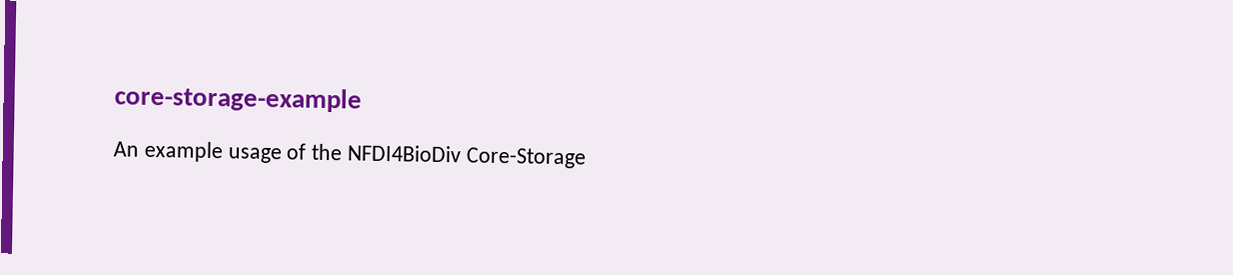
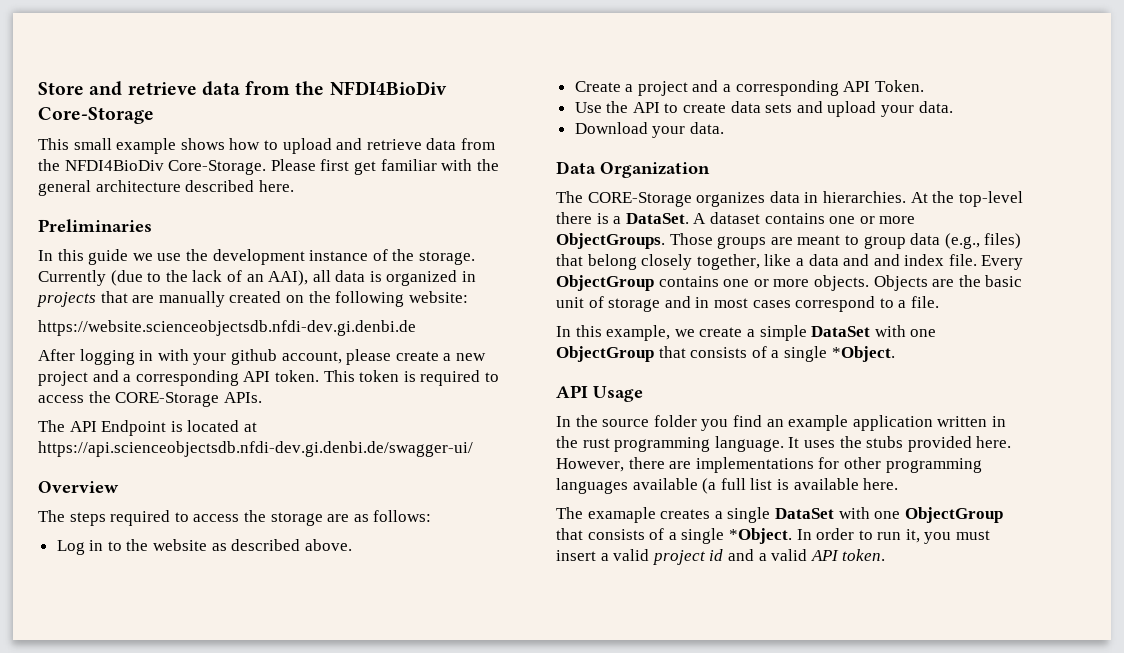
[114,85,362,113] [113,140,586,169] core-storage-example // An example usage of the NFDI4BioDiv Core-Storage -> [38,81,447,96] [38,107,154,124] [38,138,495,154] [38,159,499,175] [38,180,294,196] [38,219,152,232] [38,249,475,265] [38,270,477,286] [37,291,468,307] [38,320,416,336] [38,349,486,365] [38,370,499,386] [38,391,262,407] [38,420,257,436] [38,441,473,457] [38,481,119,493] [38,510,432,526] [56,539,352,555] [574,80,924,96] [574,101,953,117] [574,122,724,138] [556,161,710,178] [556,191,1023,207] [556,212,916,224] [556,233,1022,249] [556,254,1024,270] [556,275,1023,291] [556,296,939,312] [556,325,937,341] [556,346,895,362] [556,385,643,402] [556,415,1006,431] [556,436,1012,452] [556,457,982,473] [556,478,899,494] [556,507,1003,523] [556,528,991,544] [556,549,886,565] Store and retrieve data from the NFDI4BioDiv Core-Storage // This small example shows how to upload and retrieve data from the NFDI4BioDiv Core-Storage. Please first get familiar with the general architecture described here. // Preliminaries // In this guide we use the development instance of the storage. Currently (due to the lack of an AAI), all data is organized in projects that are manually created on the following website: // https://website.scienceobjectsdb.nfdi-dev.gi.denbi.de // After logging in with your github account, please create a new project and a corresponding API token. This token is required to access the CORE-Storage APIs. // The API Endpoint is located at https://api.scienceobjectsdb.nfdi-dev.gi.denbi.de/swagger-ui/ // Overview // The steps required to access the storage are as follows: // Log in to the website as described above. // Create a project and a corresponding API Token. // Use the API to create data sets and upload your data. // Download your data. // Data Organization // The CORE-Storage organizes data in hierarchies. At the top-level there is a DataSet. A dataset contains one or more ObjectGroups. Those groups are meant to group data (e.g., files) that belong closely together, like a data and and index file. Every ObjectGroup contains one or more objects. Objects are the basic unit of storage and in most cases correspond to a file. // In this example, we create a simple DataSet with one ObjectGroup that consists of a single *Object. // API Usage // In the source folder you find an example application written in the rust programming language. It uses the stubs provided here. However, there are implementations for other programming languages available (a full list is available here. // The examaple creates a single DataSet with one ObjectGroup that consists of a single *Object. In order to run it, you must insert a valid project id and a valid API token.

